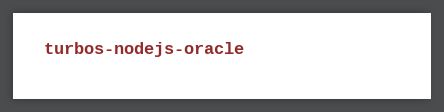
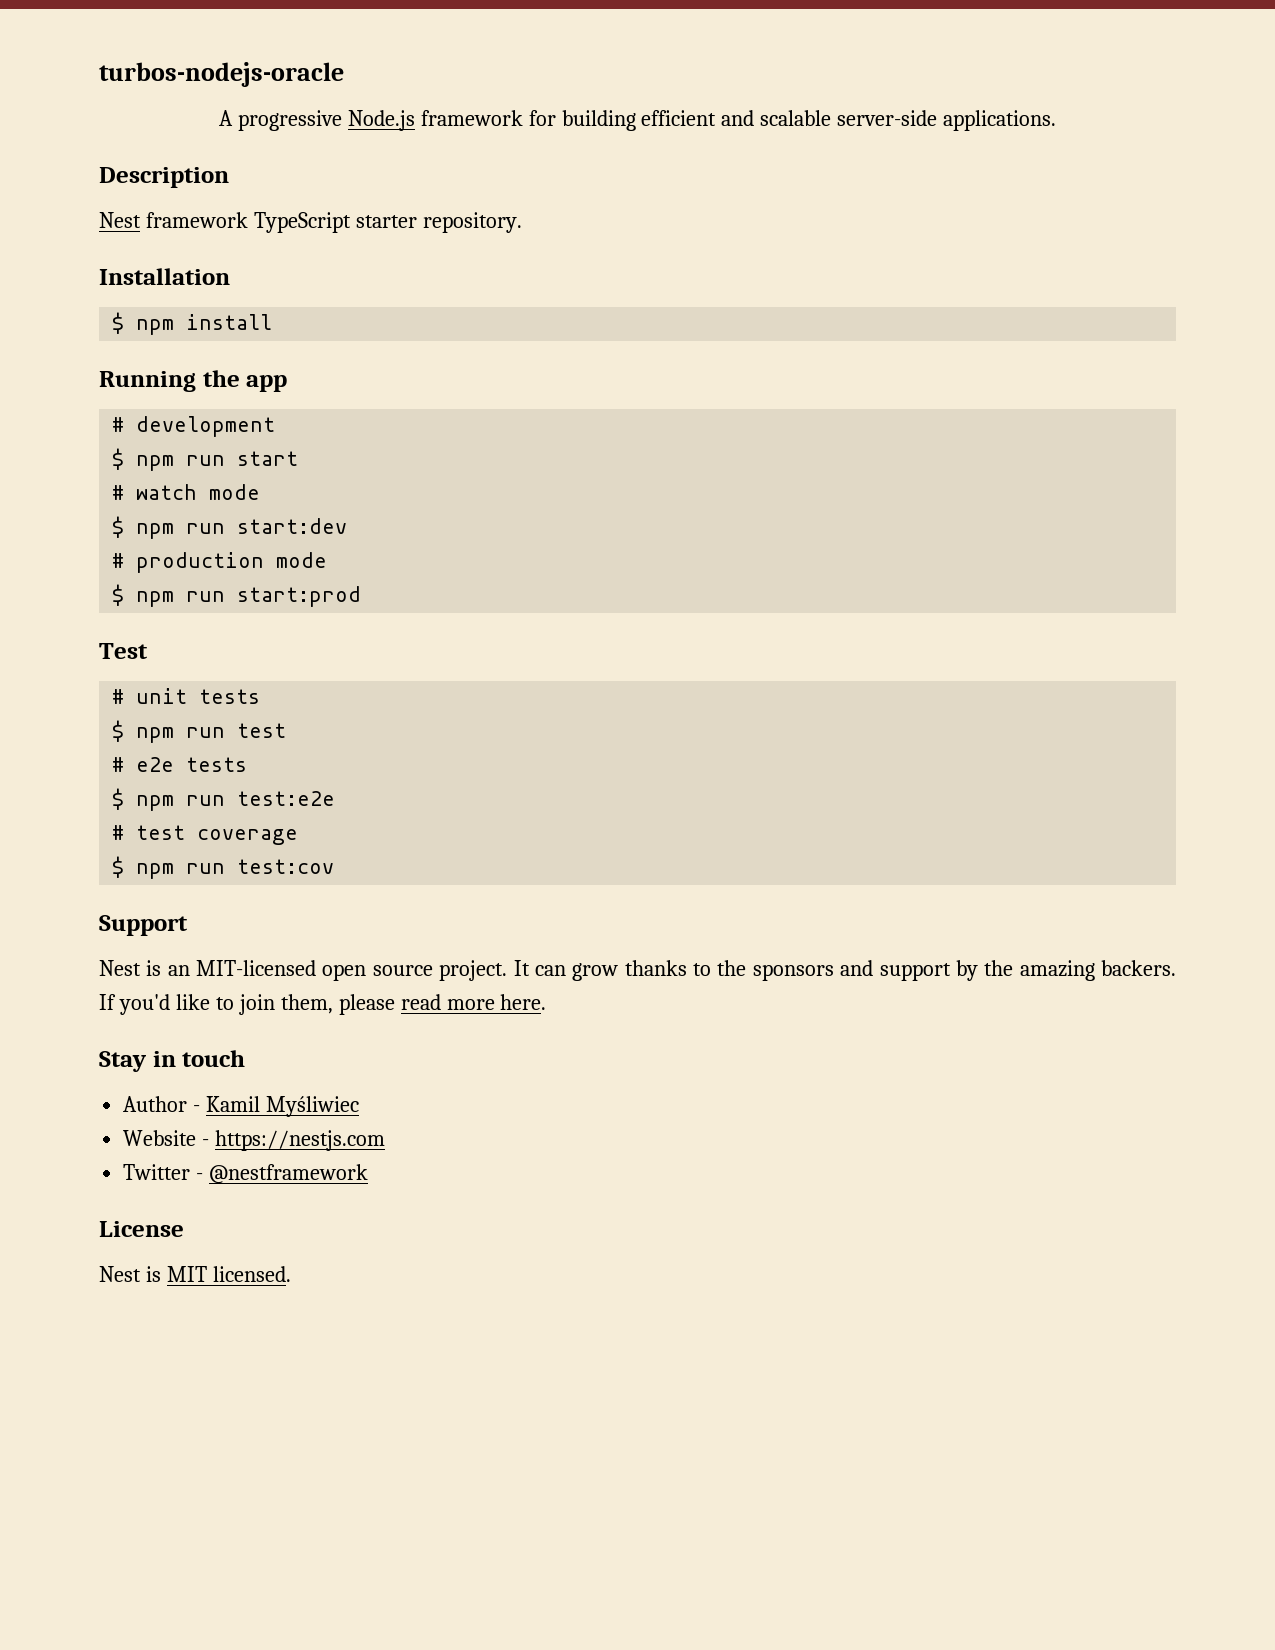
(244, 49) none -> [218,110,1057,131] [99,167,229,188] [99,212,522,233] [99,268,230,285] [112,312,273,335] [99,370,288,392] [112,416,276,437] [112,448,299,471] [112,484,261,500] [112,516,348,539] [112,552,328,573] [112,584,362,607] [99,643,148,659] [112,688,261,704] [112,720,287,743] [112,757,248,772] [112,788,336,811] [112,825,299,845] [112,856,335,879] [99,915,188,936] [99,960,1176,981] [99,994,547,1015] [99,1050,246,1072] [123,1096,360,1117] [123,1130,386,1151] [123,1164,369,1184] [99,1221,184,1237] [99,1266,291,1282] // A progressive Node.js framework for building efficient and scalable server-side applications. // Description // Nest framework TypeScript starter repository. // Installation // $ npm install // Running the app // # development // $ npm run start // # watch mode // $ npm run start:dev // # production mode // $ npm run start:prod // Test // # unit tests // $ npm run test // # e2e tests // $ npm run test:e2e // # test coverage // $ npm run test:cov // Support // Nest is an MIT-licensed open source project. It can grow thanks to the sponsors and support by the amazing backers. If you'd like to join them, please read more here. // Stay in touch // Author - Kamil Myśliwiec // Website - https://nestjs.com // Twitter - @nestframework // License // Nest is MIT licensed.

